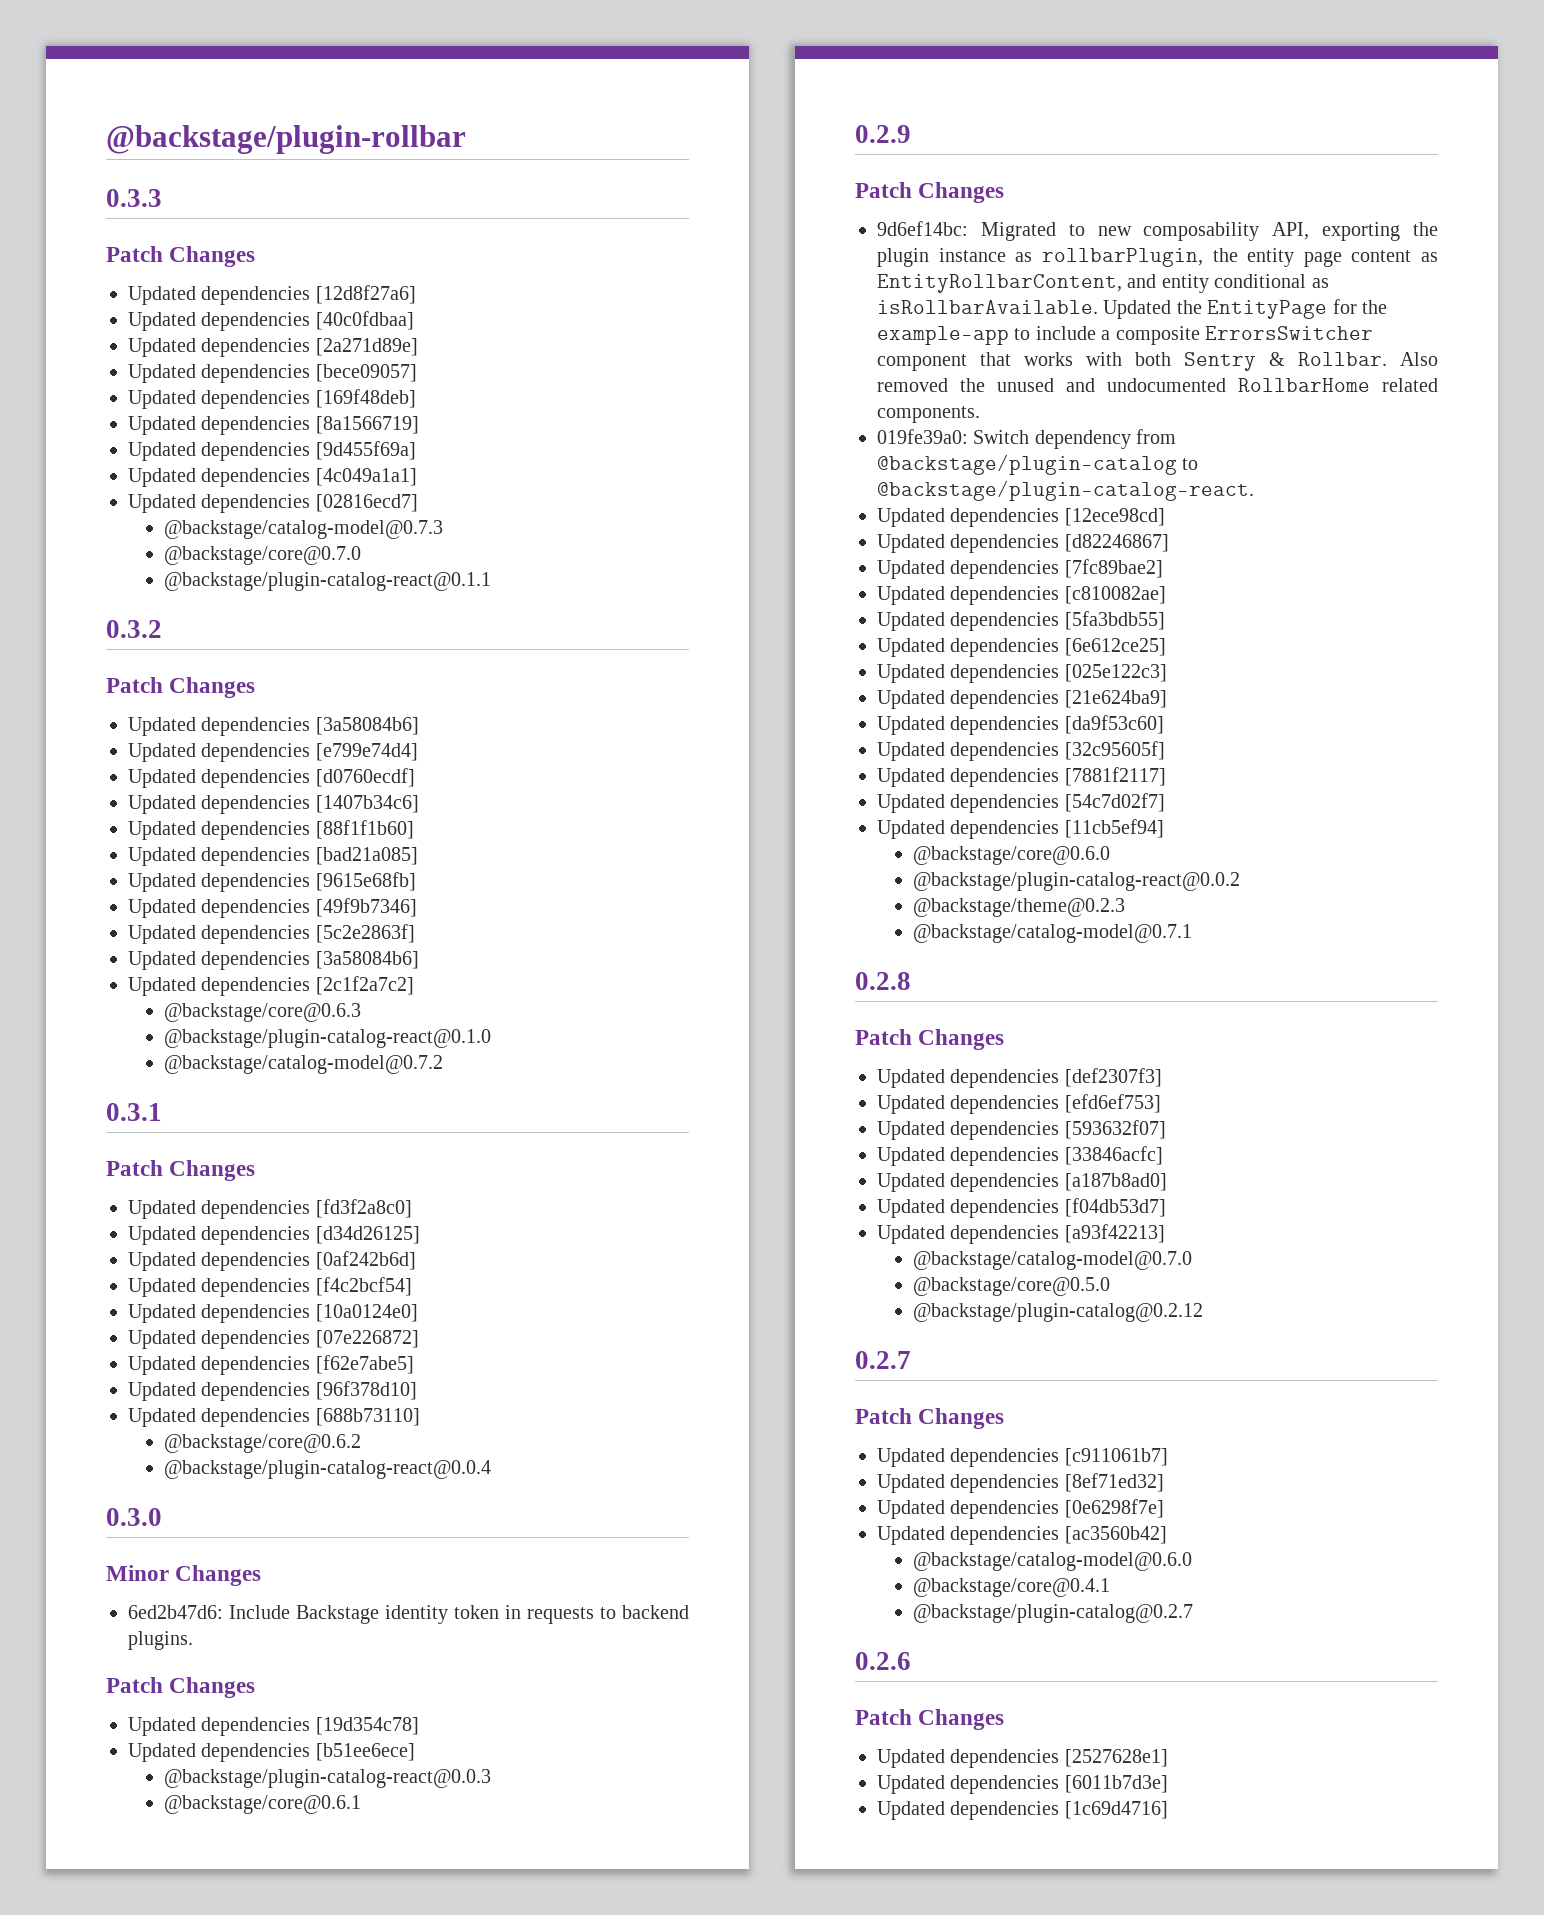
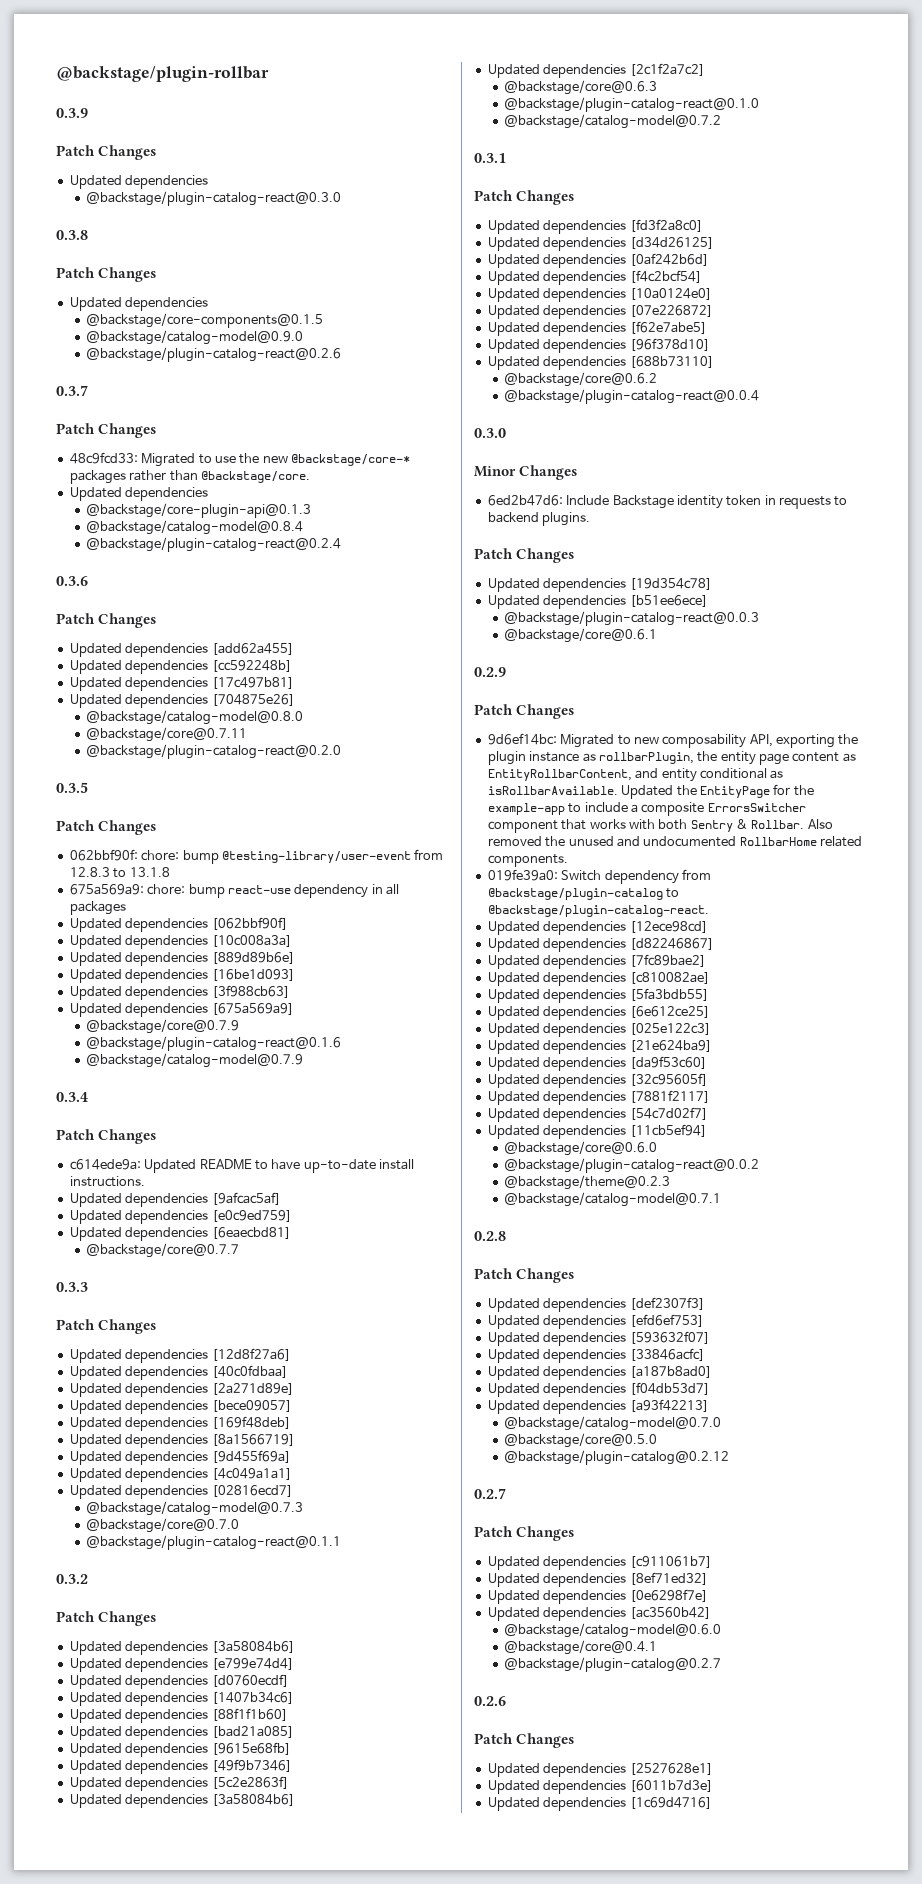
(466, 139) none -> [56,108,88,118] [56,145,157,160] [69,175,209,189] [86,191,342,206] [56,230,88,240] [56,267,157,282] [69,297,209,311] [86,313,324,328] [86,330,304,345] [86,347,342,362] [56,385,88,396] [56,423,157,438] [69,452,410,467] [69,470,310,484] [69,487,209,501] [86,503,312,518] [86,520,304,535] [86,537,342,552] [56,576,88,586] [56,613,157,628] [69,643,294,657] [69,660,292,674] [69,677,294,691] [69,694,295,708] [86,710,304,725] [86,727,248,742] [86,744,342,759] [56,782,88,793] [56,820,157,835] [69,849,444,864] [69,867,170,878] [69,884,399,898] [69,901,126,915] [69,917,288,932] [69,935,292,949] [69,952,295,966] [69,969,295,983] [69,985,290,1000] [69,1003,294,1017] [86,1019,240,1034] [86,1036,342,1051] [86,1053,304,1068] [56,1092,88,1102] [56,1129,157,1144] [69,1159,414,1173] [69,1176,145,1187] [69,1192,281,1207] [69,1210,292,1224] [69,1227,291,1241] [86,1243,240,1258] // 0.3.9 // Patch Changes // Updated dependencies // @backstage/plugin-catalog-react@0.3.0 // 0.3.8 // Patch Changes // Updated dependencies // @backstage/core-components@0.1.5 // @backstage/catalog-model@0.9.0 // @backstage/plugin-catalog-react@0.2.6 // 0.3.7 // Patch Changes // 48c9fcd33: Migrated to use the new @backstage/core-* packages rather than @backstage/core. // Updated dependencies // @backstage/core-plugin-api@0.1.3 // @backstage/catalog-model@0.8.4 // @backstage/plugin-catalog-react@0.2.4 // 0.3.6 // Patch Changes // Updated dependencies [add62a455] // Updated dependencies [cc592248b] // Updated dependencies [17c497b81] // Updated dependencies [704875e26] // @backstage/catalog-model@0.8.0 // @backstage/core@0.7.11 // @backstage/plugin-catalog-react@0.2.0 // 0.3.5 // Patch Changes // 062bbf90f: chore: bump @testing-library/user-event from 12.8.3 to 13.1.8 // 675a569a9: chore: bump react-use dependency in all packages // Updated dependencies [062bbf90f] // Updated dependencies [10c008a3a] // Updated dependencies [889d89b6e] // Updated dependencies [16be1d093] // Updated dependencies [3f988cb63] // Updated dependencies [675a569a9] // @backstage/core@0.7.9 // @backstage/plugin-catalog-react@0.1.6 // @backstage/catalog-model@0.7.9 // 0.3.4 // Patch Changes // c614ede9a: Updated README to have up-to-date install instructions. // Updated dependencies [9afcac5af] // Updated dependencies [e0c9ed759] // Updated dependencies [6eaecbd81] // @backstage/core@0.7.7

